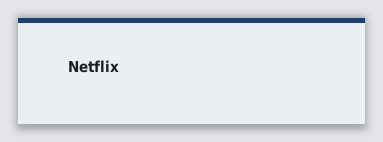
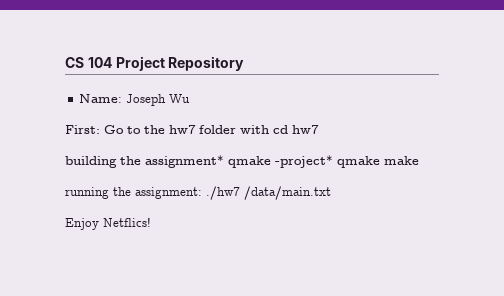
[68,60,119,73] Netflix -> [65,56,245,71] [79,94,191,106] [65,125,319,134] [65,155,419,168] [65,186,331,200] [65,217,151,230] CS 104 Project Repository // Name: Joseph Wu // First: Go to the hw7 folder with cd hw7 // building the assignment* qmake -project* qmake make // running the assignment: ./hw7 /data/main.txt // Enjoy Netflics!

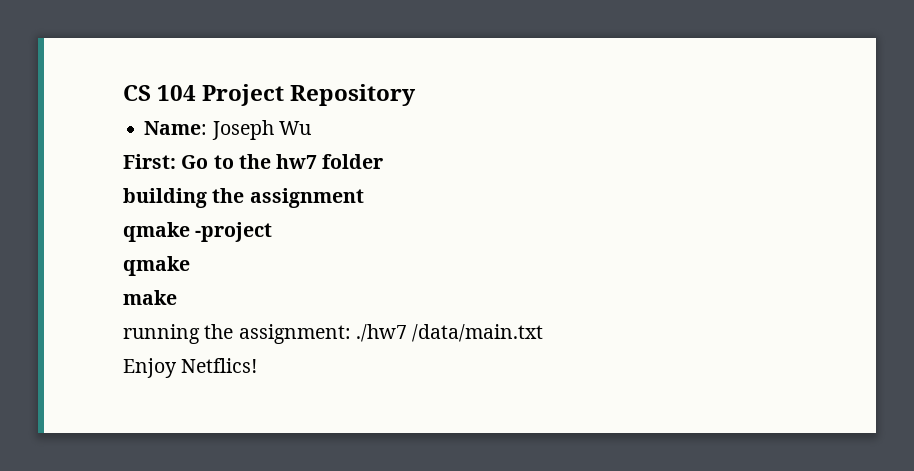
[240,125,319,134] with cd hw7 -> (384, 161) none
[145,155,380,168] assignment* qmake -project* qmake -> [249,188,364,208] [123,222,273,242] [123,256,190,276] assignment // qmake -project // qmake //

